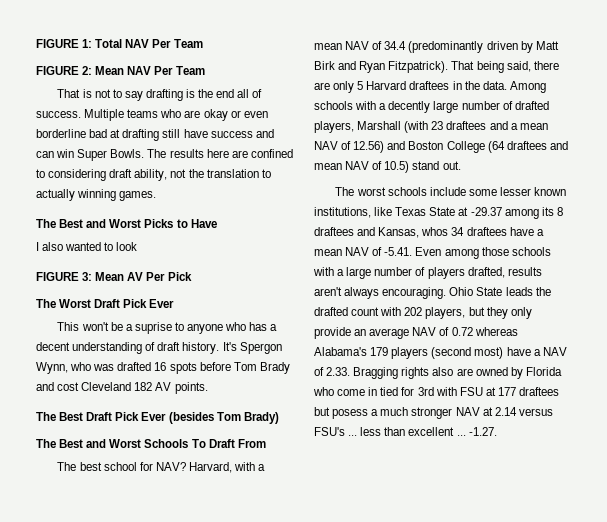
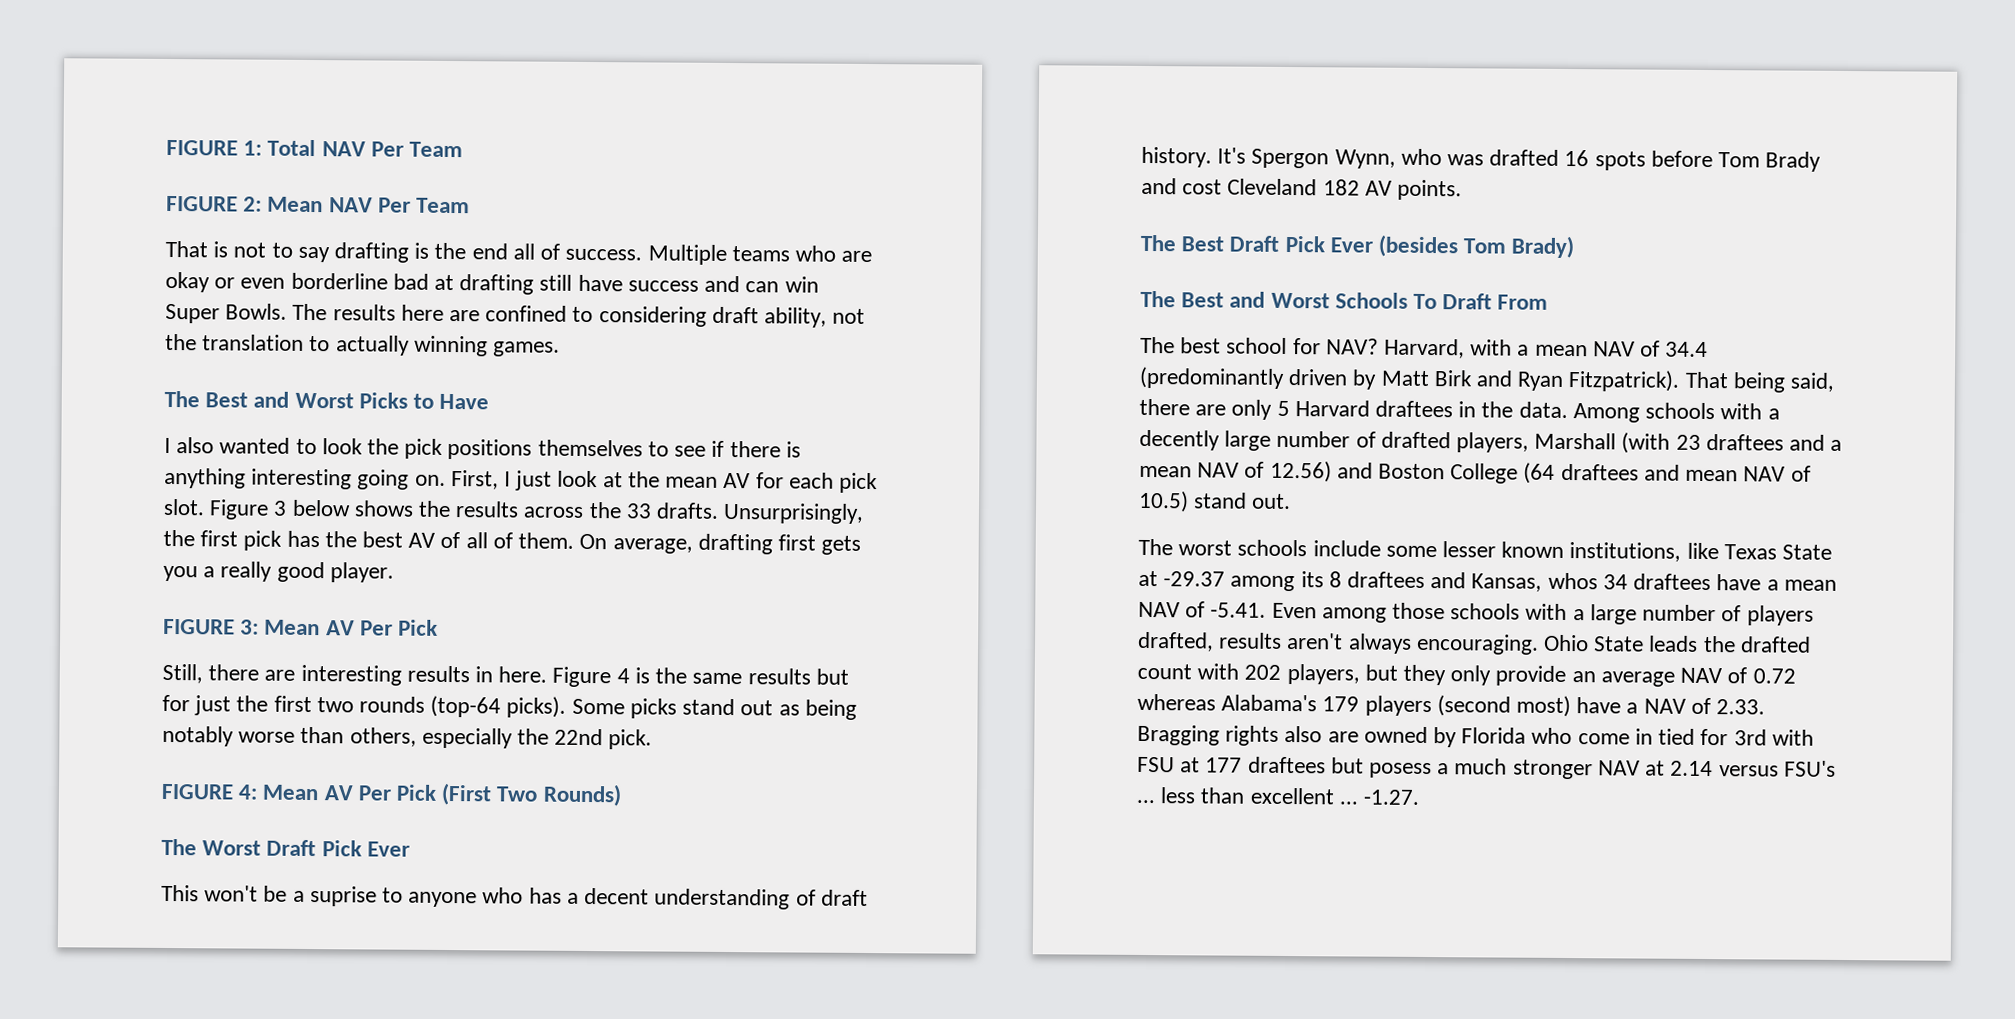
(138, 246) none -> [367,438,801,460] [164,467,878,494] [163,498,865,524] [163,529,862,555] [163,561,394,583] the pick positions themselves to see if there is anything interesting going on. First, I just look at the mean AV for each pick slot. Figure 3 below shows the results across the 33 drafts. Unsurprisingly, the first pick has the best AV of all of them. On average, drafting first gets you a really good player.
(192, 276) none -> [162,663,849,688] [162,694,857,720] [162,725,653,750] [161,782,622,807] // Still, there are interesting results in here. Figure 4 is the same results but for just the first two rounds (top-64 picks). Some picks stand out as being notably worse than others, especially the 22nd pick. // FIGURE 4: Mean AV Per Pick (First Two Rounds)

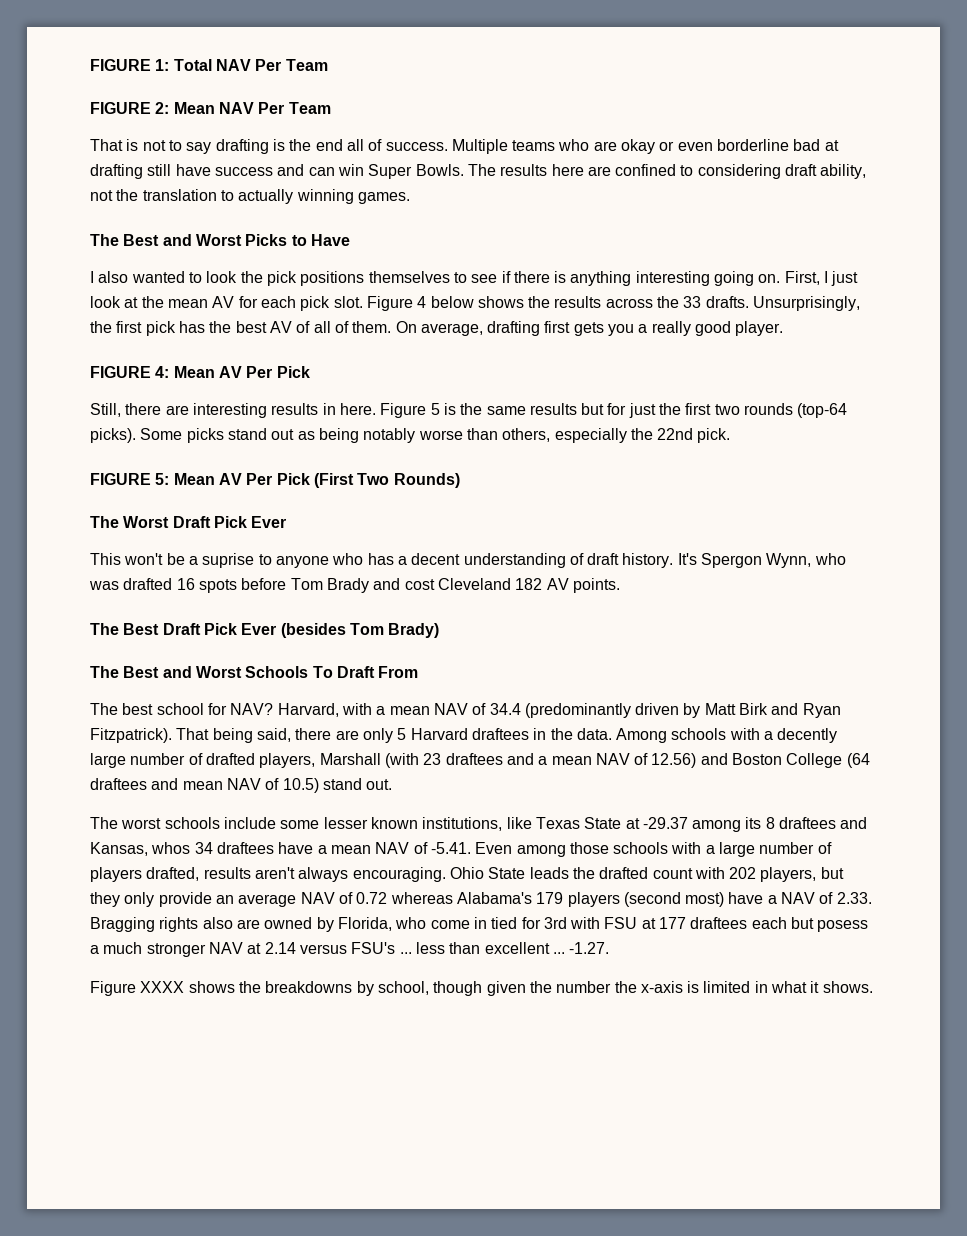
[273,500,288,516] 3 -> [417,296,427,308] 4
[240,619,260,635] 3: -> [155,366,170,378] 4:
[616,668,630,684] 4 -> [430,403,440,415] 5
[238,784,259,800] 4: -> [155,473,170,485] 5:
[1461,727,1527,744] Florida -> [337,917,392,931] Florida,
(1326, 765) none -> [751,917,787,929] each
(1421, 797) none -> [90,981,873,996] // Figure XXXX shows the breakdowns by school, though given the number the x-axis is limited in what it shows.

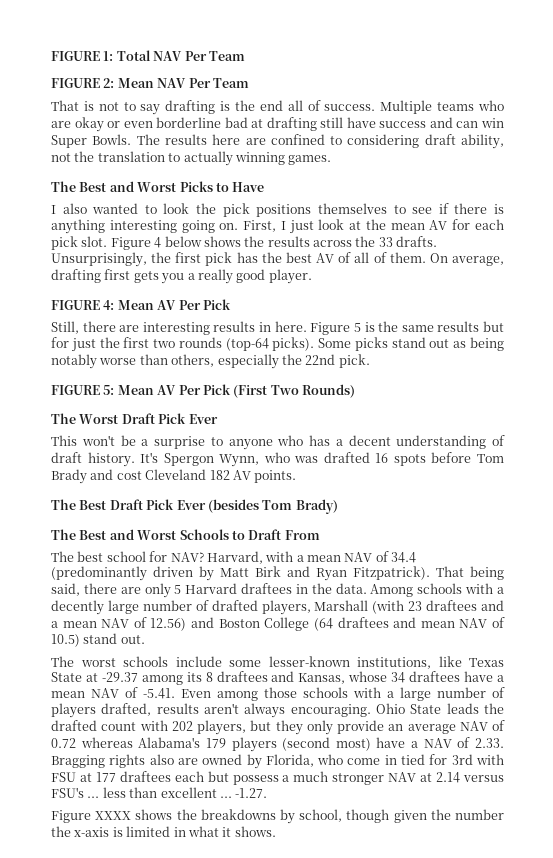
[202,553,255,568] suprise -> [154,436,205,449] surprise
[312,666,333,678] To -> [231,531,245,540] to
[323,817,418,829] lesser known -> [268,656,350,667] lesser-known
[151,842,191,854] whos -> [348,671,388,682] whose
[817,920,869,932] posess -> [232,775,279,785] possess

